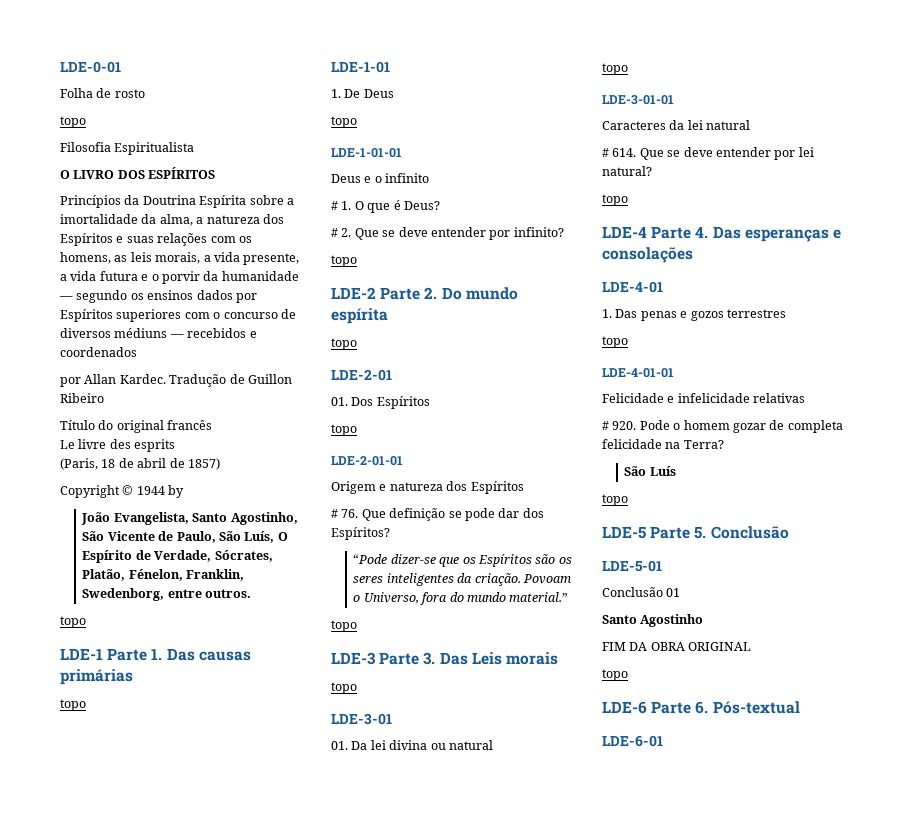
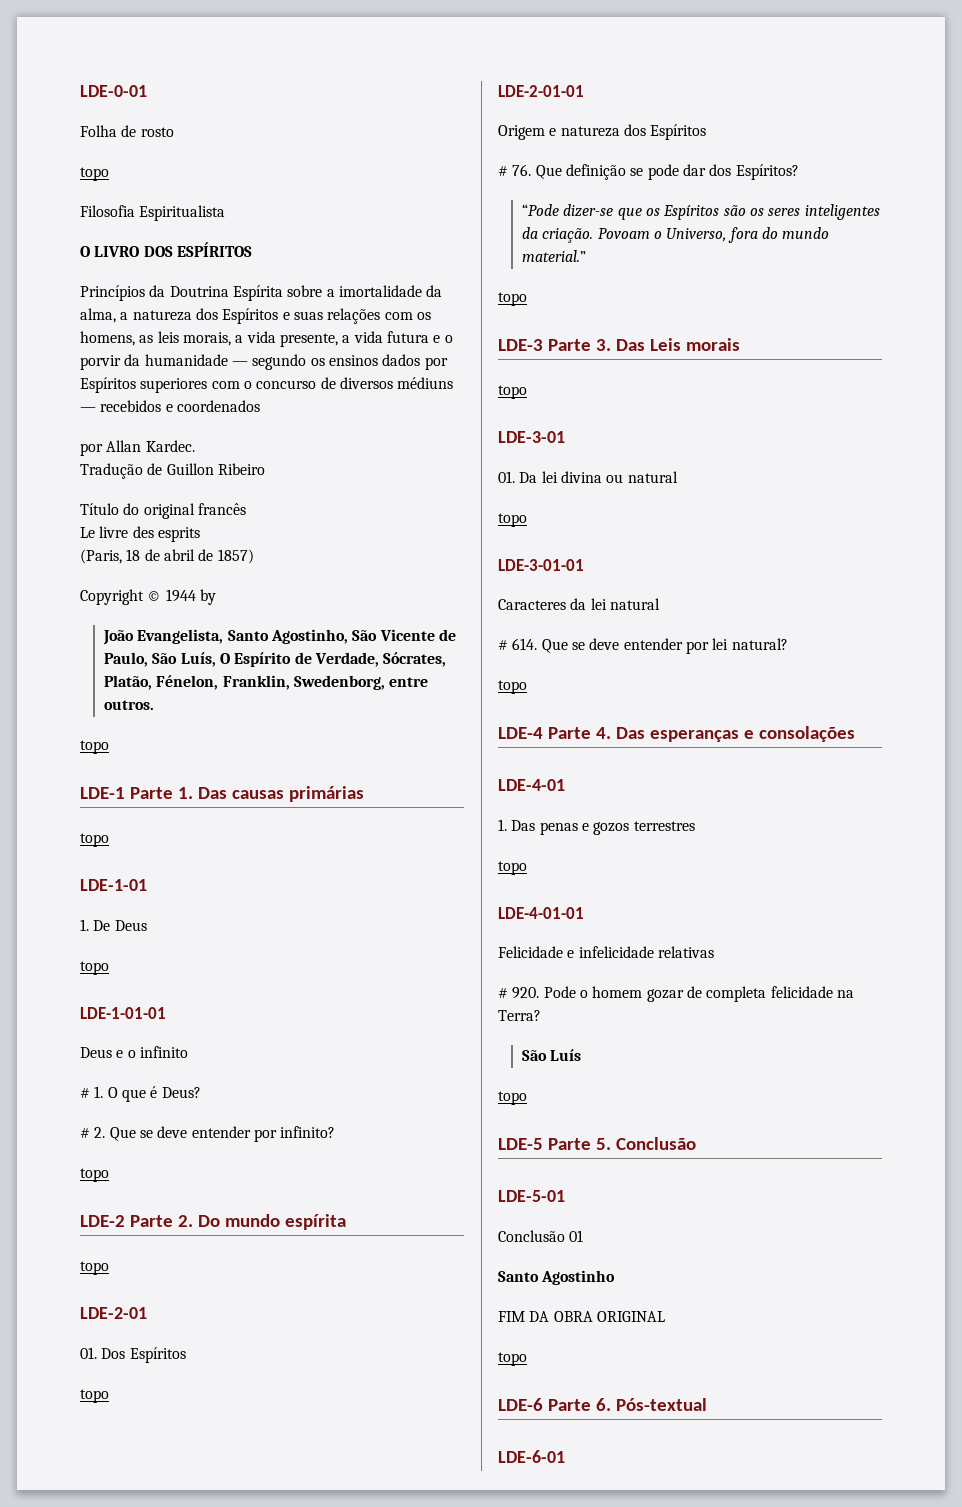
(166, 379) none -> (195, 446) //

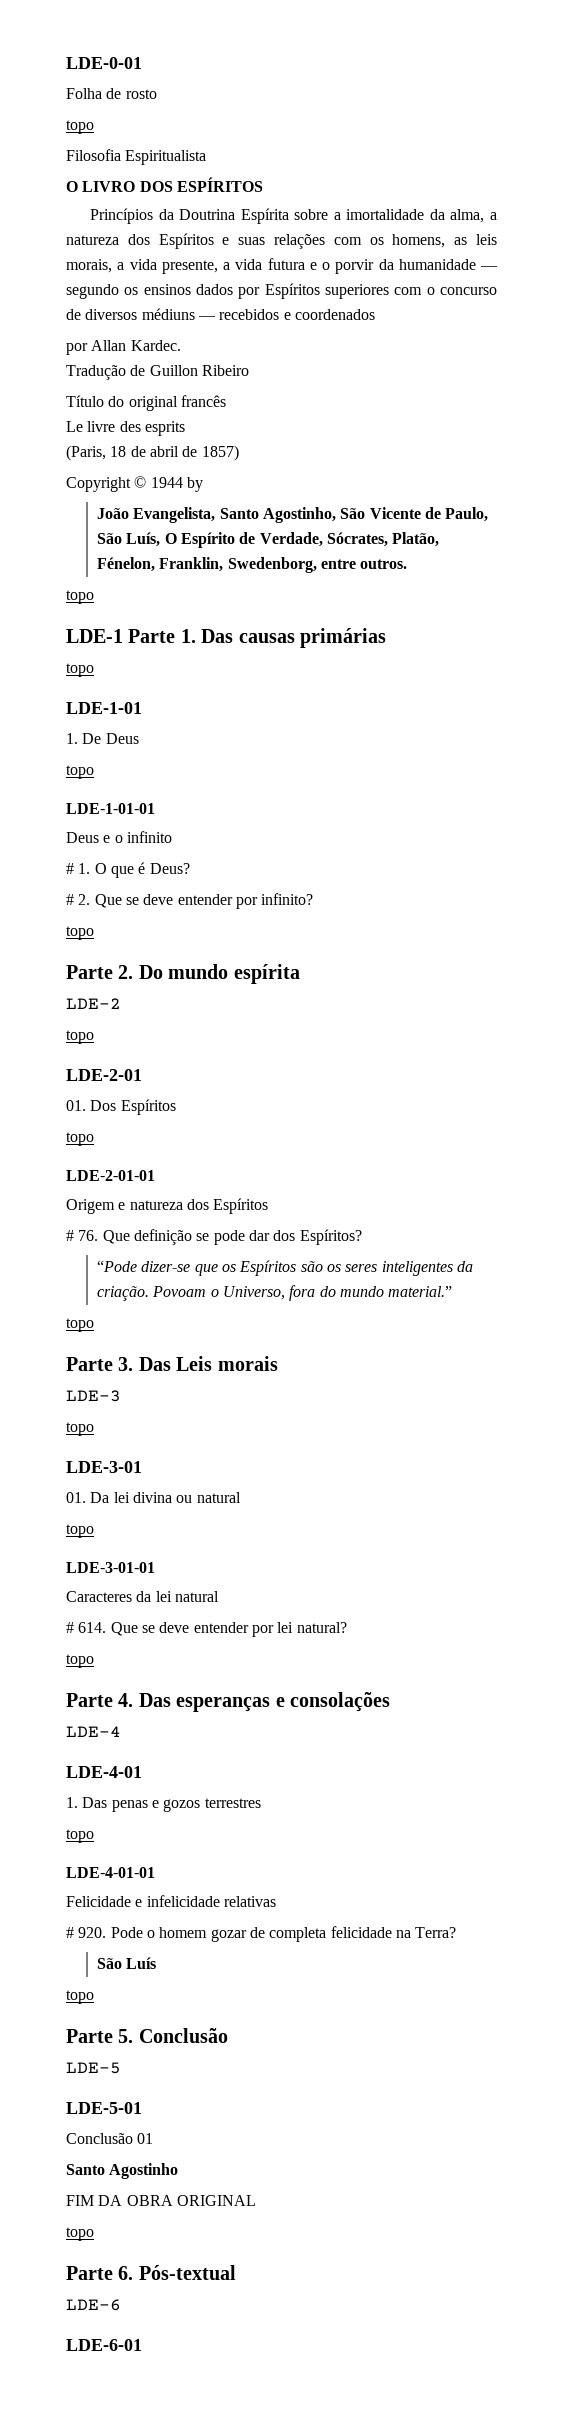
[80,1215,125,1227] LDE-2 -> (94, 933) none
(346, 1222) none -> [66,998,121,1009] // LDE-2
[498,339,543,351] LDE-3 -> (94, 1325) none
(740, 344) none -> [66,1390,121,1402] // LDE-3
[498,727,543,739] LDE-4 -> (94, 1661) none
(855, 734) none -> [66,1726,121,1737] // LDE-4
[498,1138,543,1150] LDE-5 -> (94, 1997) none
(696, 1143) none -> [66,2062,121,2074] // LDE-5
[498,1398,543,1411] LDE-6 -> (94, 2234) none
(707, 1404) none -> [66,2299,121,2311] // LDE-6

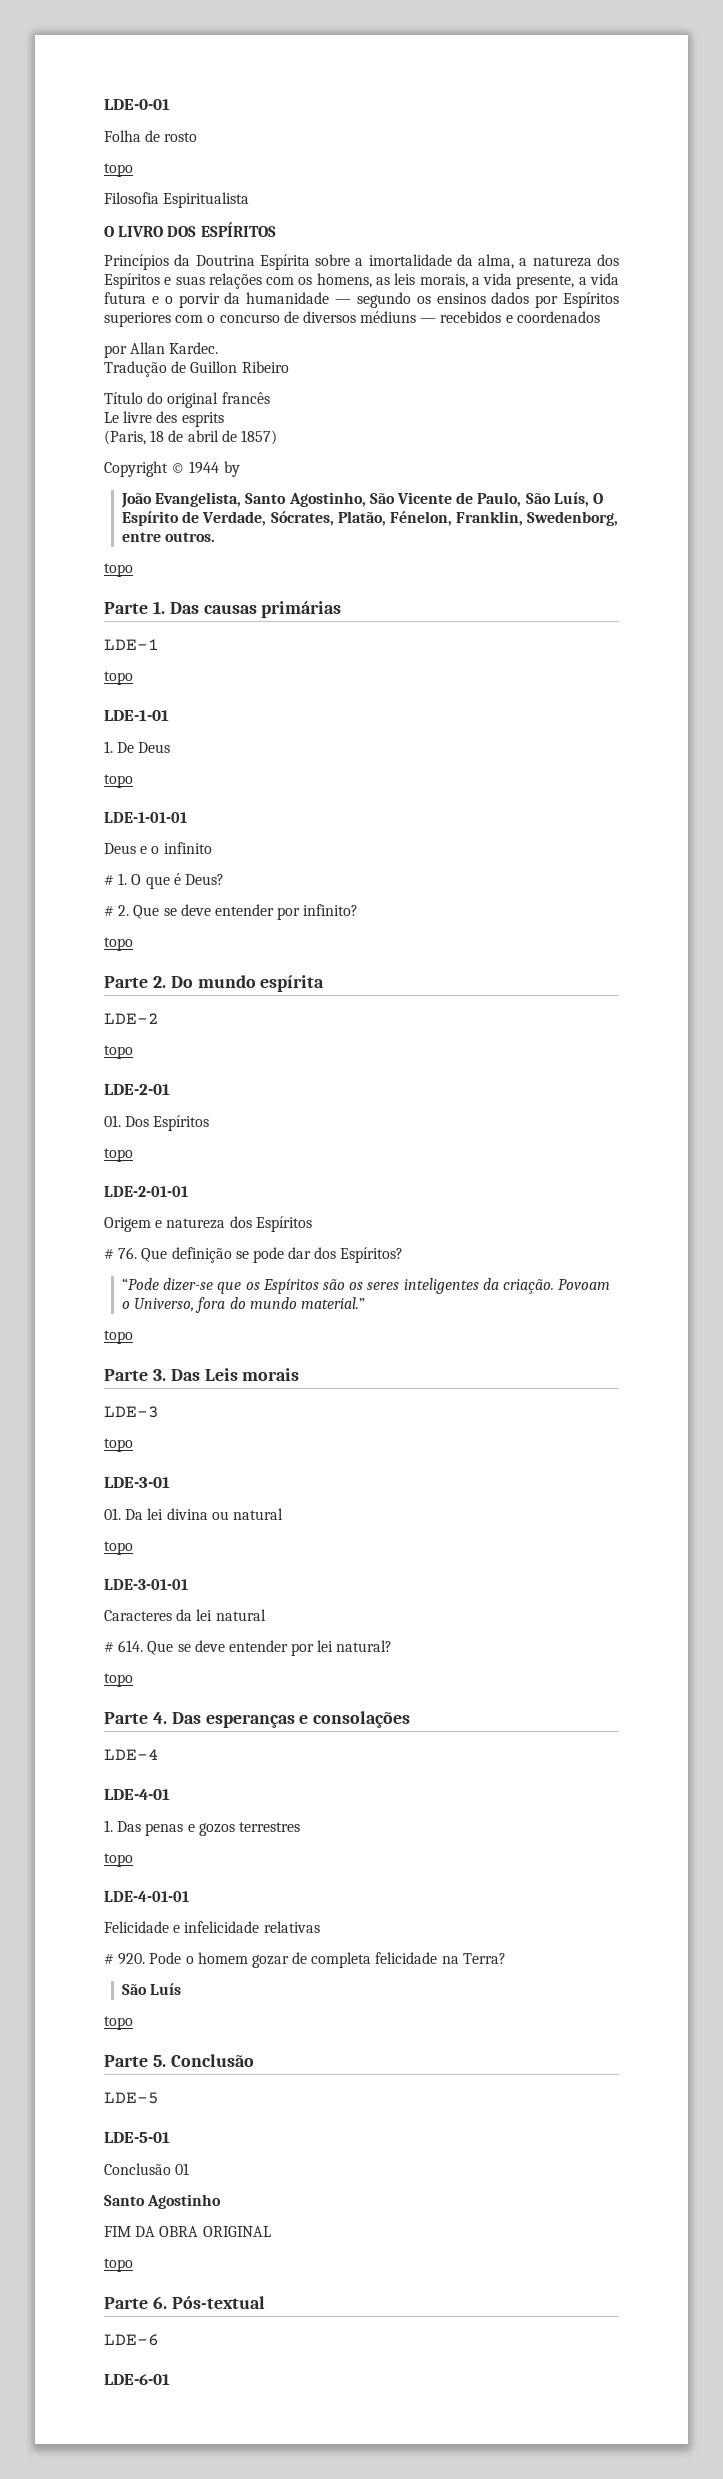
[66,629,123,643] LDE-1 -> (133, 570) none
(386, 638) none -> [104,639,159,650] // LDE-1

